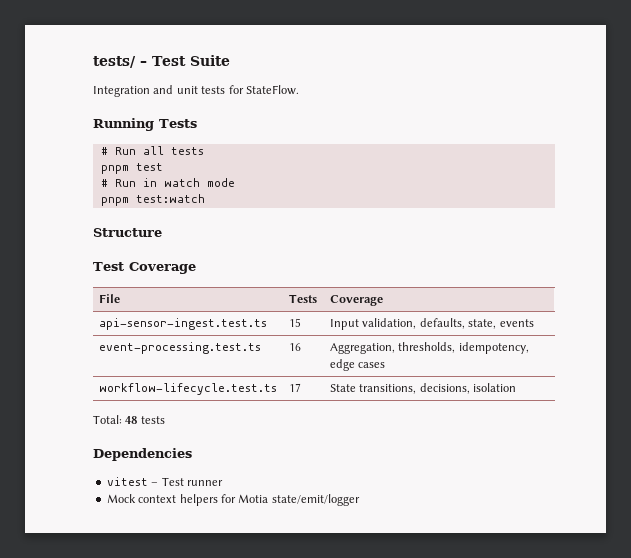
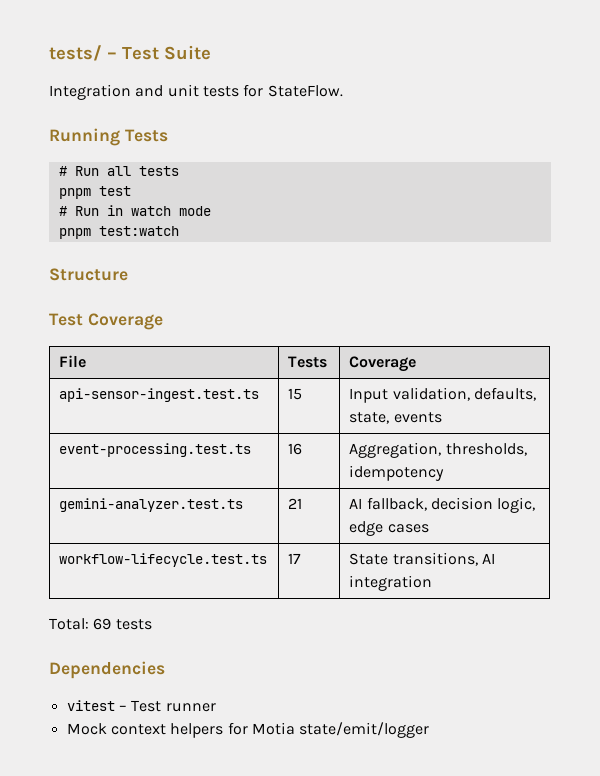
[458,342,529,354] idempotency, -> [349,465,445,481] [59,498,244,512] [288,498,303,509] [349,497,536,513] idempotency // gemini-analyzer.test.ts | 21 | AI fallback, decision logic,
[419,383,517,394] decisions, isolation -> [482,553,496,564] [349,575,433,591] AI integration
[125,416,138,424] 48 -> [93,618,112,630] 69

